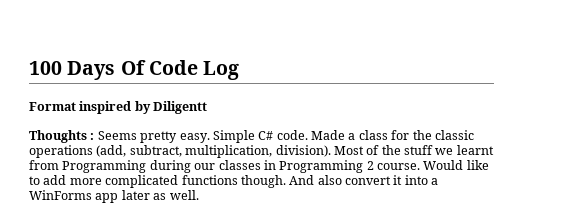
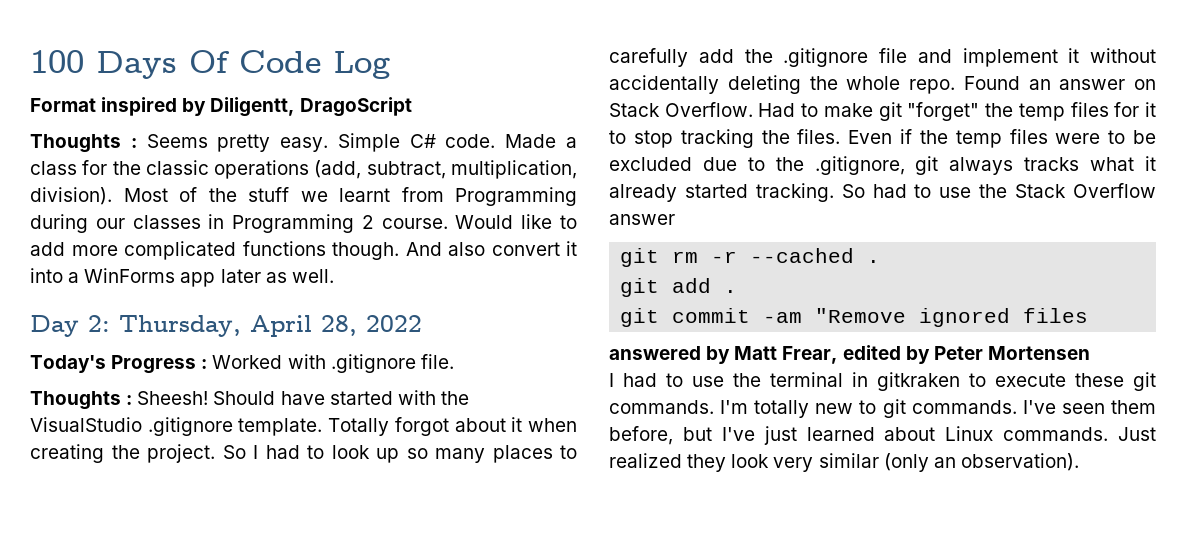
[153,101,208,114] Diligentt -> [210,97,412,117] Diligentt, DragoScript
(199, 195) none -> [30,315,422,337] [30,354,454,374] [30,390,469,410] [30,417,577,436] [30,444,577,463] [609,48,1156,67] [609,75,1156,94] [609,102,1156,121] [609,129,1156,148] [609,156,1156,175] [609,183,1157,202] [609,214,675,225] [620,248,881,267] [620,278,738,297] [620,308,1089,327] [609,345,1090,364] [609,372,1156,391] [609,399,1156,418] [609,426,1156,445] [609,453,1079,472] // Day 2: Thursday, April 28, 2022 // Today's Progress : Worked with .gitignore file. // Thoughts : Sheesh! Should have started with the VisualStudio .gitignore template. Totally forgot about it when creating the project. So I had to look up so many places to carefully add the .gitignore file and implement it without accidentally deleting the whole repo. Found an answer on Stack Overflow. Had to make git "forget" the temp files for it to stop tracking the files. Even if the temp files were to be excluded due to the .gitignore, git always tracks what it already started tracking. So had to use the Stack Overflow answer // git rm -r --cached . // git add . // git commit -am "Remove ignored files // answered by Matt Frear, edited by Peter Mortensen // I had to use the terminal in gitkraken to execute these git commands. I'm totally new to git commands. I've seen them before, but I've just learned about Linux commands. Just realized they look very similar (only an observation).

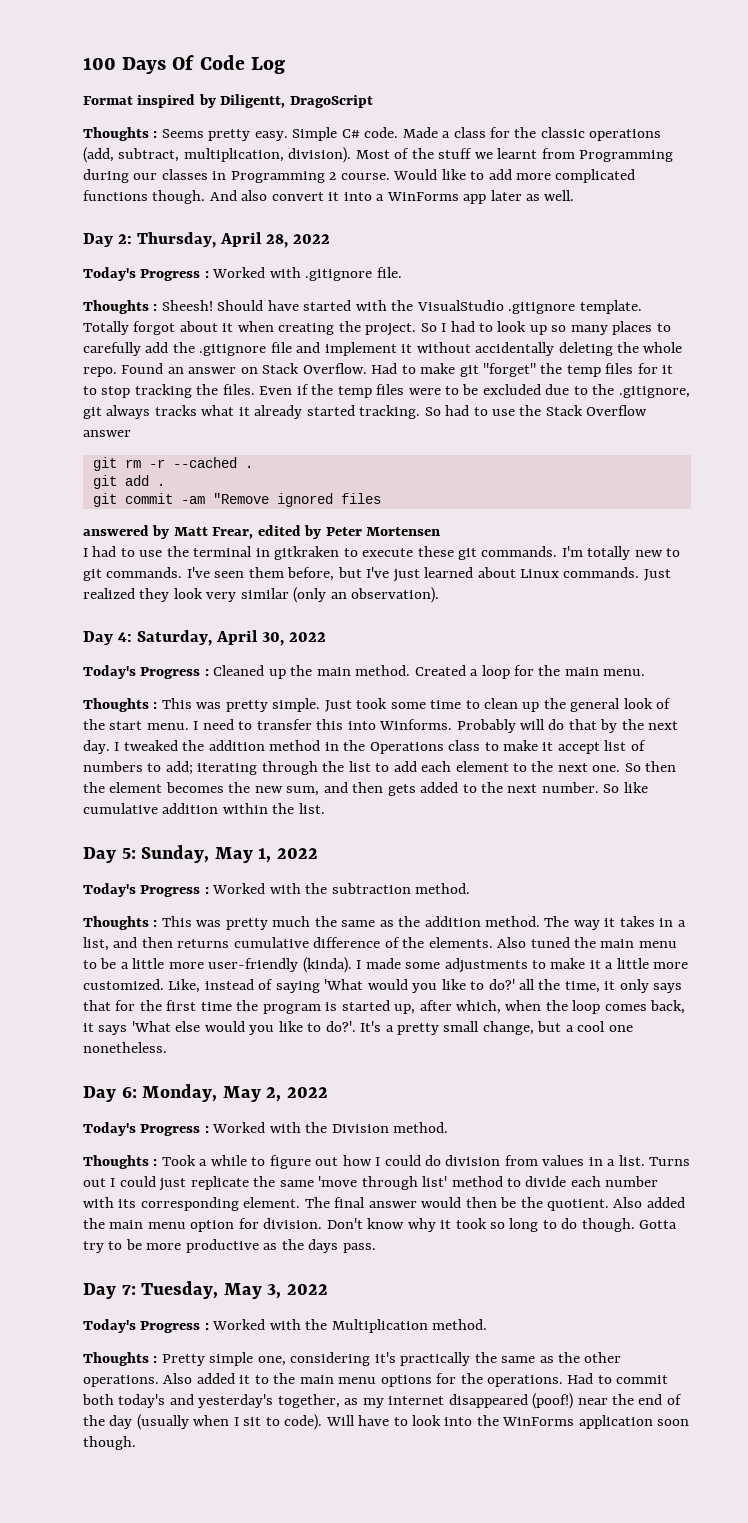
(1079, 462) none -> [83,630,326,646] [83,665,646,679] [83,698,672,712] [83,719,679,733] [83,740,646,754] [83,761,677,775] [83,782,648,796] [83,803,325,814] [83,845,318,863] [83,883,471,897] [83,916,686,930] [83,937,677,951] [83,957,689,973] [83,979,683,993] [83,1000,686,1014] [83,1021,633,1035] [83,1042,167,1053] [83,1084,328,1102] [83,1122,449,1136] [83,1155,691,1169] [83,1176,659,1191] [83,1197,685,1211] [83,1218,678,1232] [83,1239,376,1253] [83,1281,328,1299] [83,1319,488,1333] [83,1352,622,1366] [83,1373,669,1387] [82,1393,682,1409] [83,1414,690,1430] [83,1436,136,1450] // Day 4: Saturday, April 30, 2022 // Today's Progress : Cleaned up the main method. Created a loop for the main menu. // Thoughts : This was pretty simple. Just took some time to clean up the general look of the start menu. I need to transfer this into Winforms. Probably will do that by the next day. I tweaked the addition method in the Operations class to make it accept list of numbers to add; iterating through the list to add each element to the next one. So then the element becomes the new sum, and then gets added to the next number. So like cumulative addition within the list. // Day 5: Sunday, May 1, 2022 // Today's Progress : Worked with the subtraction method. // Thoughts : This was pretty much the same as the addition method. The way it takes in a list, and then returns cumulative difference of the elements. Also tuned the main menu to be a little more user-friendly (kinda). I made some adjustments to make it a little more customized. Like, instead of saying 'What would you like to do?' all the time, it only says that for the first time the program is started up, after which, when the loop comes back, it says 'What else would you like to do?'. It's a pretty small change, but a cool one nonetheless. // Day 6: Monday, May 2, 2022 // Today's Progress : Worked with the Division method. // Thoughts : Took a while to figure out how I could do division from values in a list. Turns out I could just replicate the same 'move through list' method to divide each number with its corresponding element. The final answer would then be the quotient. Also added the main menu option for division. Don't know why it took so long to do though. Gotta try to be more productive as the days pass. // Day 7: Tuesday, May 3, 2022 // Today's Progress : Worked with the Multiplication method. // Thoughts : Pretty simple one, considering it's practically the same as the other operations. Also added it to the main menu options for the operations. Had to commit both today's and yesterday's together, as my internet disappeared (poof!) near the end of the day (usually when I sit to code). Will have to look into the WinForms application soon though.

